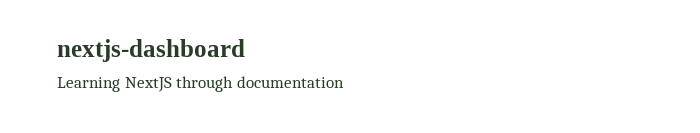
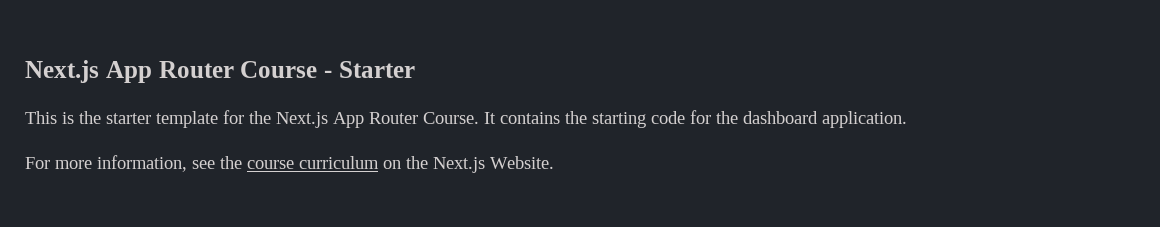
[57,39,245,62] [57,76,344,92] nextjs-dashboard // Learning NextJS through documentation -> [25,60,415,83] [25,110,907,128] [25,155,554,173] Next.js App Router Course - Starter // This is the starter template for the Next.js App Router Course. It contains the starting code for the dashboard application. // For more information, see the course curriculum on the Next.js Website.

